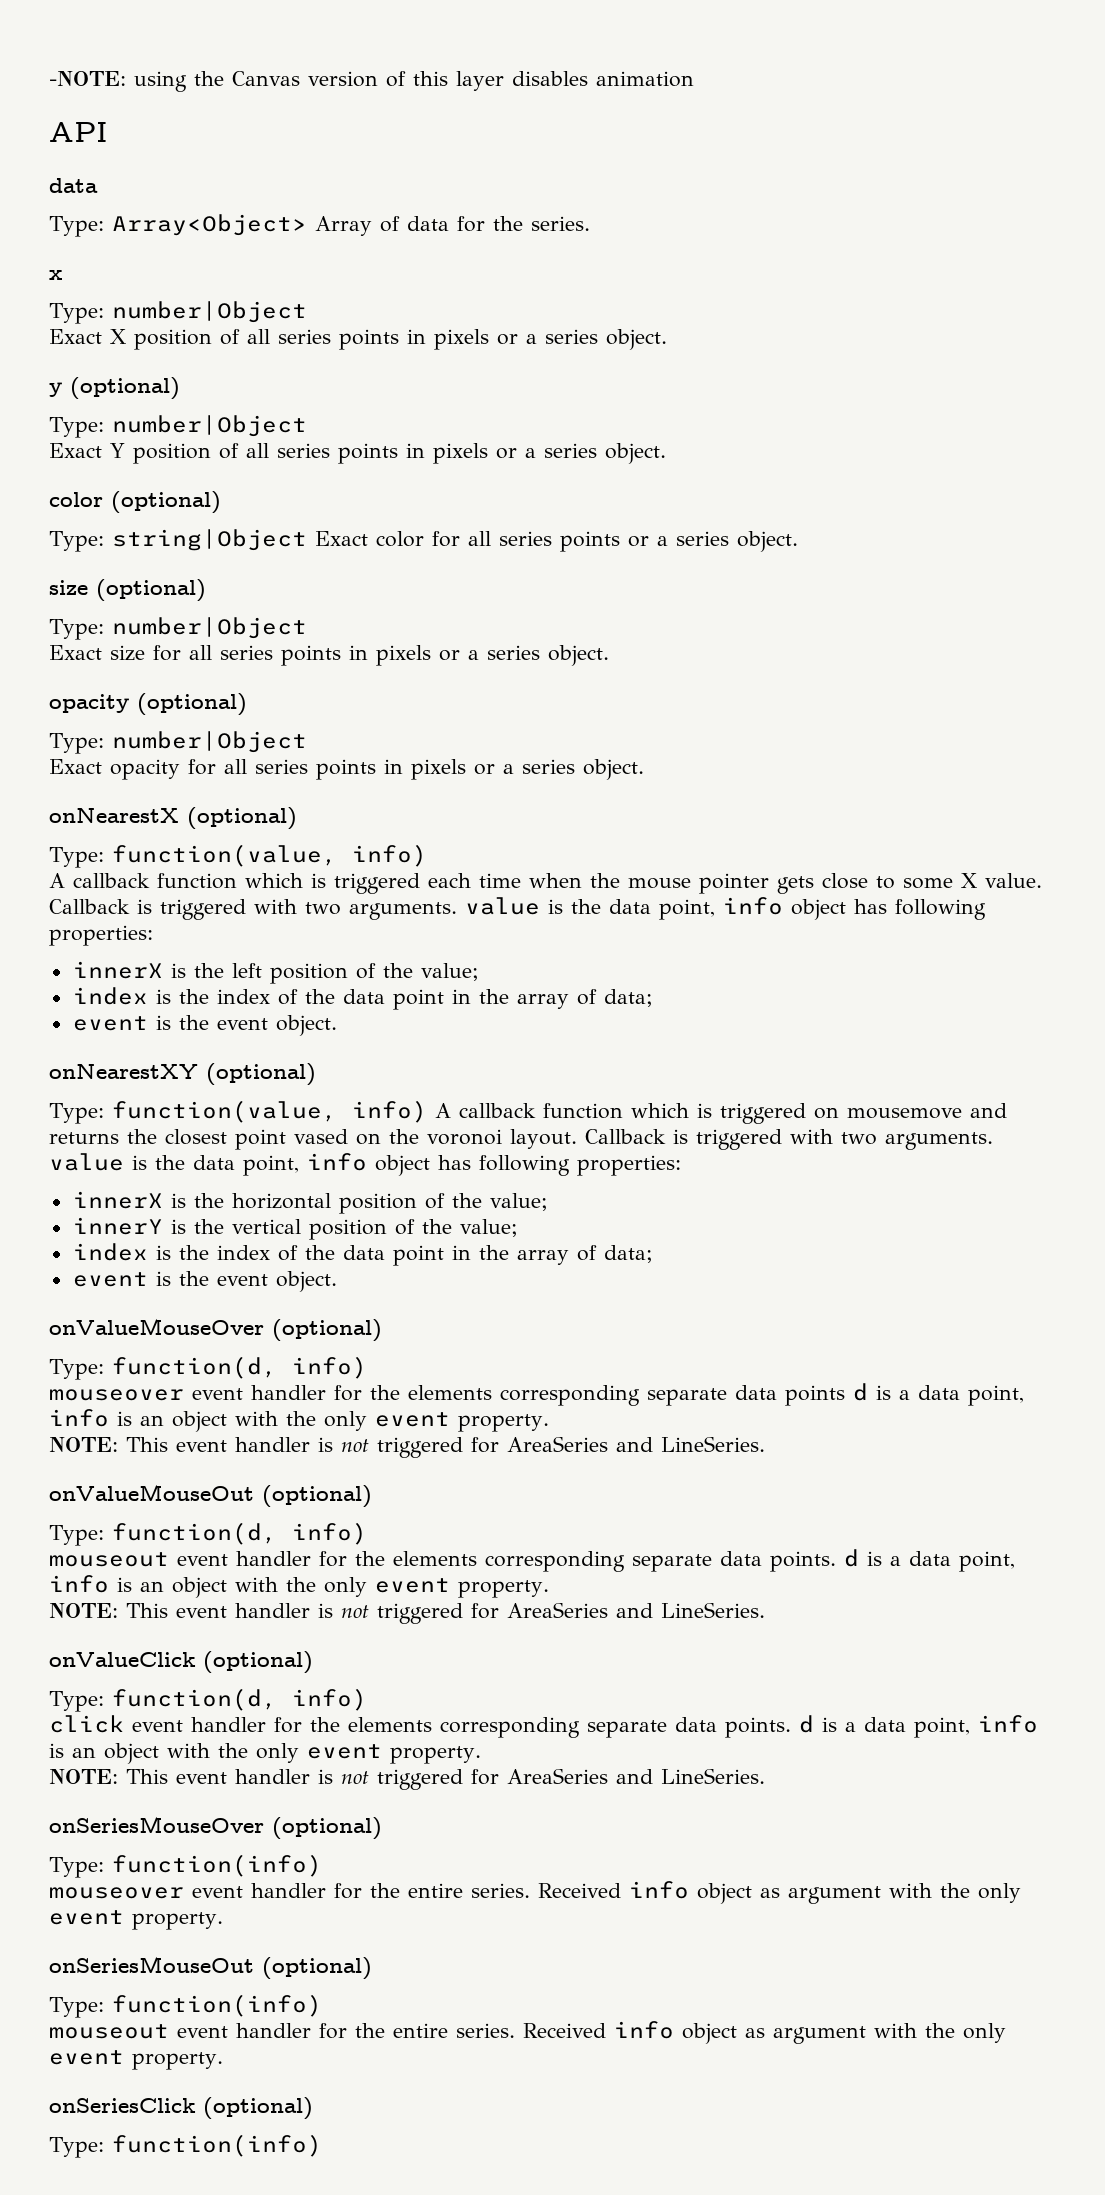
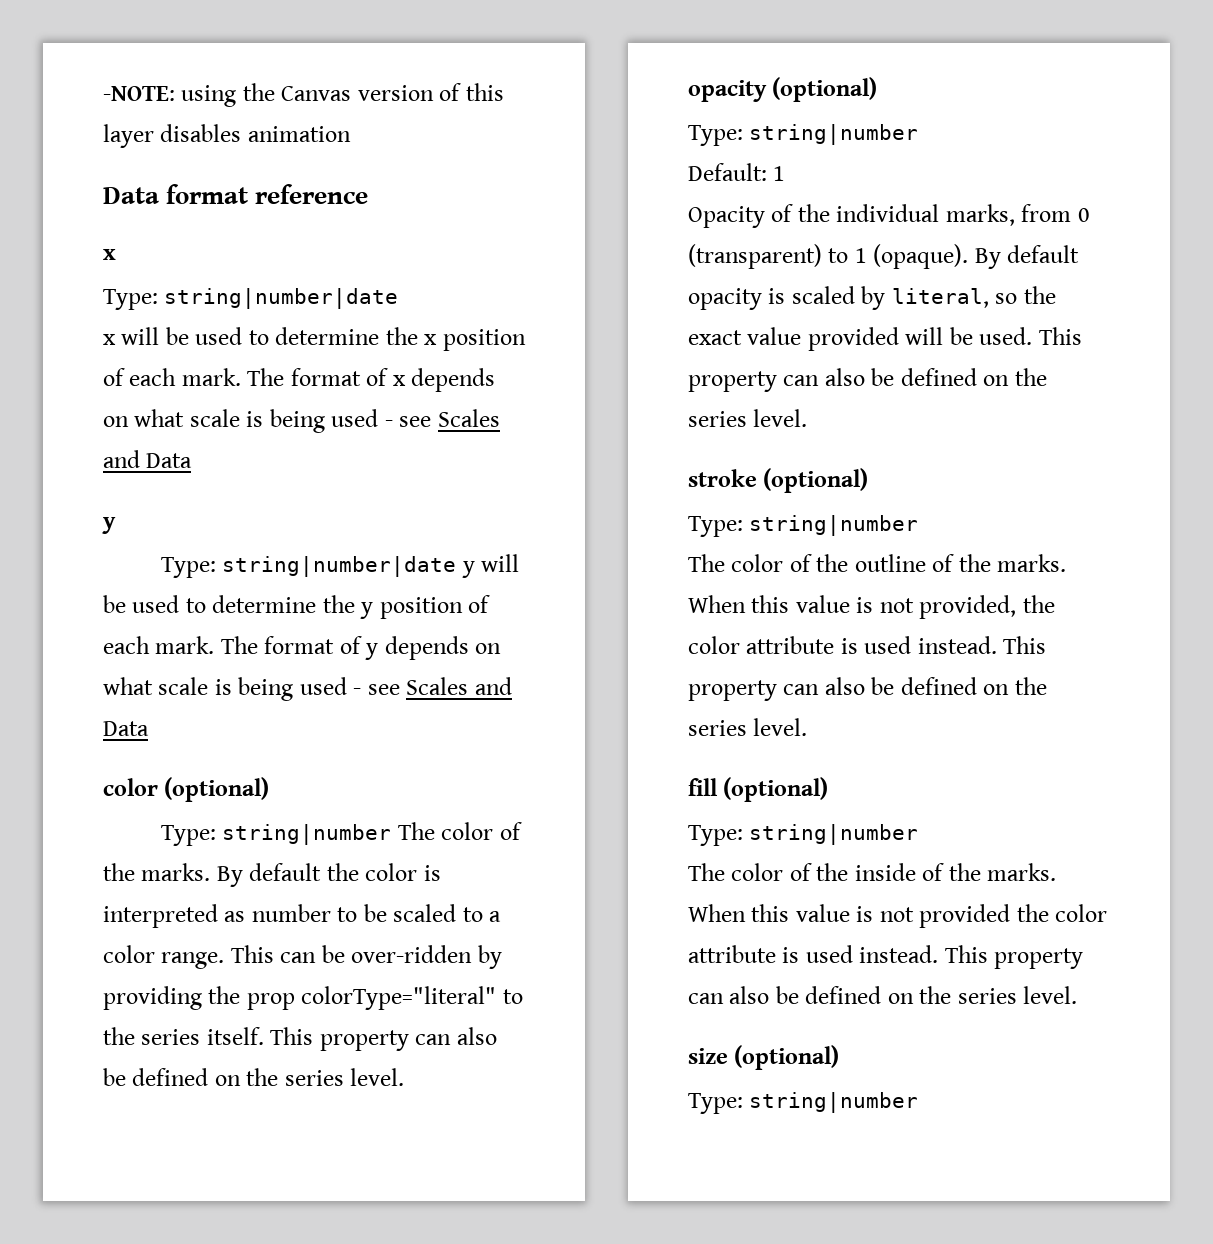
[49,122,108,142] [49,178,98,193] [49,214,590,237] [49,270,62,280] [49,301,307,324] [49,329,667,350] [49,377,180,400] [49,415,307,438] [49,443,666,464] [49,491,221,514] [49,529,798,552] [49,579,206,602] [49,617,307,640] [49,645,609,666] [49,693,247,716] [49,731,307,754] [49,759,644,780] [49,807,297,830] [49,844,427,868] [49,873,1042,894] [49,897,986,920] [49,925,153,946] [72,961,479,984] [72,987,653,1010] [72,1015,337,1036] [49,1063,316,1086] [49,1100,1007,1124] [49,1129,993,1150] [49,1153,681,1176] [72,1191,548,1214] [72,1217,518,1240] [72,1243,653,1266] [72,1271,337,1292] [49,1318,382,1342] [49,1356,367,1380] [49,1383,1024,1406] [49,1409,549,1432] [49,1436,765,1458] [49,1484,372,1508] [49,1522,367,1546] [49,1549,1015,1572] [49,1575,549,1598] [49,1602,765,1624] [49,1651,313,1674] [49,1688,367,1712] [49,1715,1038,1738] [49,1743,481,1764] [49,1768,765,1790] [49,1816,382,1840] [49,1854,322,1878] [49,1881,1021,1904] [49,1910,223,1930] [49,1956,372,1980] [49,1994,322,2018] [49,2021,1006,2044] [49,2050,223,2070] [49,2097,313,2120] [49,2134,322,2158] API // data // Type: Array<Object> Array of data for the series. // x // Type: number|Object // Exact X position of all series points in pixels or a series object. // y (optional) // Type: number|Object // Exact Y position of all series points in pixels or a series object. // color (optional) // Type: string|Object Exact color for all series points or a series object. // size (optional) // Type: number|Object // Exact size for all series points in pixels or a series object. // opacity (optional) // Type: number|Object // Exact opacity for all series points in pixels or a series object. // onNearestX (optional) // Type: function(value, info) // A callback function which is triggered each time when the mouse pointer gets close to some X value. Callback is triggered with two arguments. value is the data point, info object has following properties: // innerX is the left position of the value; // index is the index of the data point in the array of data; // event is the event object. // onNearestXY (optional) // Type: function(value, info) A callback function which is triggered on mousemove and returns the closest point vased on the voronoi layout. Callback is triggered with two arguments. value is the data point, info object has following properties: // innerX is the horizontal position of the value; // innerY is the vertical position of the value; // index is the index of the data point in the array of data; // event is the event object. // onValueMouseOver (optional) // Type: function(d, info) // mouseover event handler for the elements corresponding separate data points d is a data point, info is an object with the only event property. // NOTE: This event handler is not triggered for AreaSeries and LineSeries. // onValueMouseOut (optional) // Type: function(d, info) // mouseout event handler for the elements corresponding separate data points. d is a data point, info is an object with the only event property. // NOTE: This event handler is not triggered for AreaSeries and LineSeries. // onValueClick (optional) // Type: function(d, info) // click event handler for the elements corresponding separate data points. d is a data point, info is an object with the only event property. // NOTE: This event handler is not triggered for AreaSeries and LineSeries. // onSeriesMouseOver (optional) // Type: function(info) // mouseover event handler for the entire series. Received info object as argument with the only event property. // onSeriesMouseOut (optional) // Type: function(info) // mouseout event handler for the entire series. Received info object as argument with the only event property. // onSeriesClick (optional) // Type: function(info) -> [103,184,369,204] [103,249,116,260] [103,288,399,310] [103,327,526,351] [103,368,496,392] [103,409,500,433] [103,450,193,468] [102,517,116,534] [160,554,520,578] [103,595,491,619] [103,636,502,660] [103,677,512,701] [103,721,149,736] [103,777,270,802] [160,822,522,846] [103,863,441,887] [103,904,502,928] [103,945,502,969] [103,986,523,1010] [103,1027,497,1051] [103,1068,405,1086] [688,77,878,102] [688,124,919,146] [688,163,786,181] [688,204,1090,228] [688,244,1080,269] [688,286,1056,310] [688,327,1082,351] [688,368,1047,392] [688,409,808,427] [688,468,869,493] [688,515,919,537] [688,554,1067,572] [688,595,1055,619] [688,636,1047,654] [688,677,1047,701] [688,718,808,736] [688,777,829,802] [688,824,919,846] [688,863,1057,881] [688,904,1108,928] [688,945,1084,969] [688,986,1078,1004] [688,1045,840,1070] [688,1092,919,1114] Data format reference // x // Type: string|number|date // x will be used to determine the x position of each mark. The format of x depends on what scale is being used - see Scales and Data // y // Type: string|number|date y will be used to determine the y position of each mark. The format of y depends on what scale is being used - see Scales and Data // color (optional) // Type: string|number The color of the marks. By default the color is interpreted as number to be scaled to a color range. This can be over-ridden by providing the prop colorType="literal" to the series itself. This property can also be defined on the series level. // opacity (optional) // Type: string|number // Default: 1 // Opacity of the individual marks, from 0 (transparent) to 1 (opaque). By default opacity is scaled by literal, so the exact value provided will be used. This property can also be defined on the series level. // stroke (optional) // Type: string|number // The color of the outline of the marks. When this value is not provided, the color attribute is used instead. This property can also be defined on the series level. // fill (optional) // Type: string|number // The color of the inside of the marks. When this value is not provided the color attribute is used instead. This property can also be defined on the series level. // size (optional) // Type: string|number

